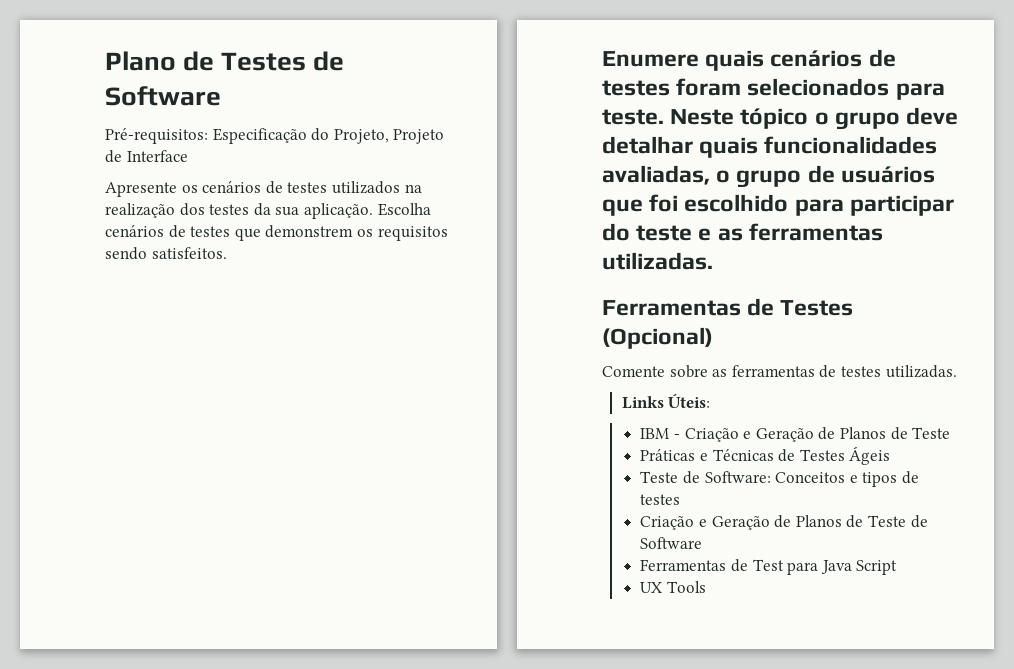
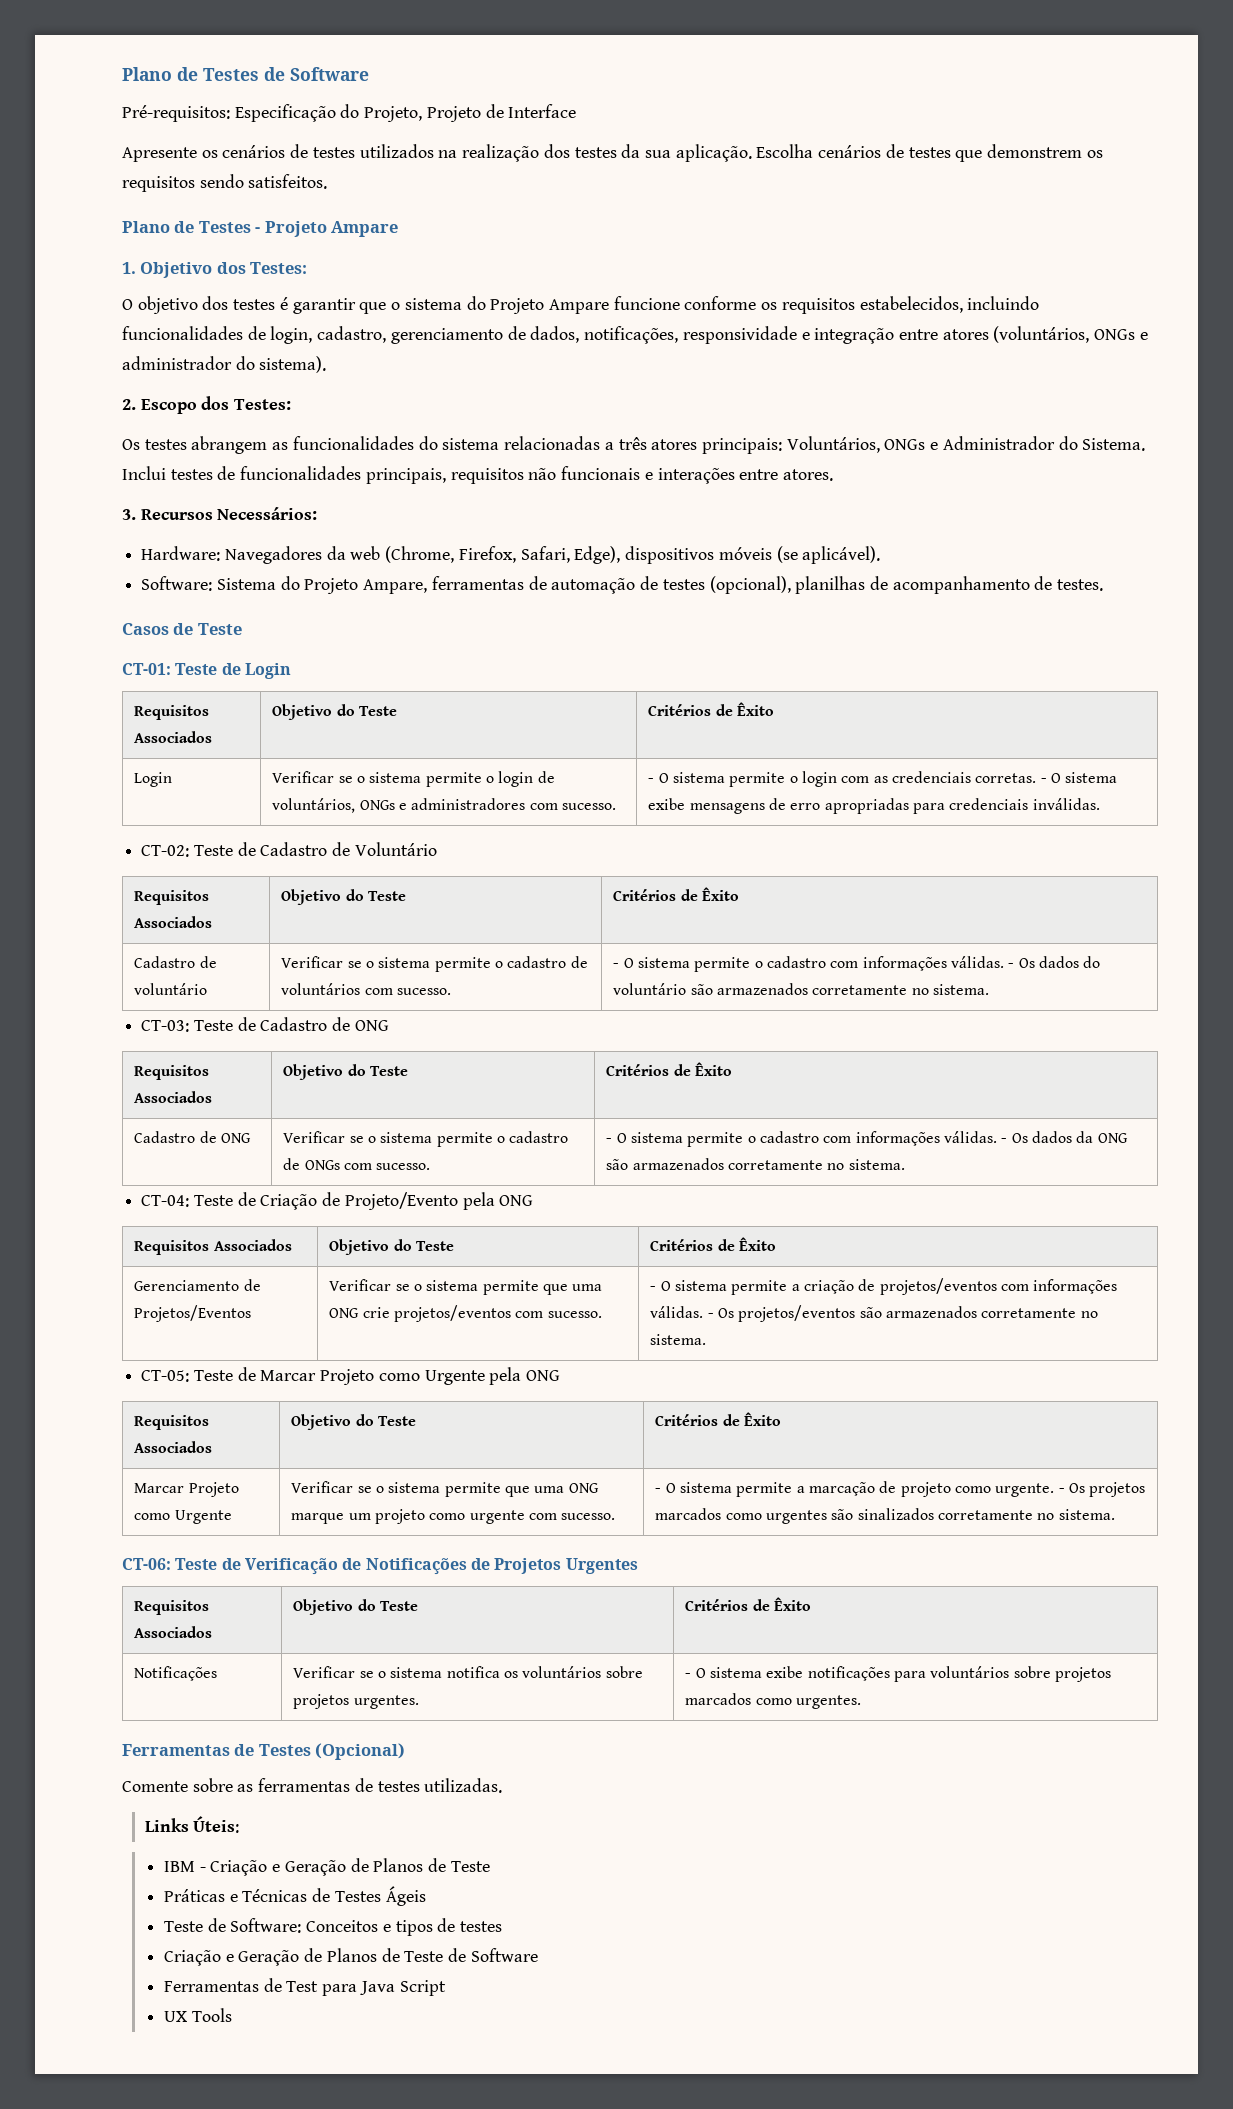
[602,49,896,71] [602,78,945,100] [602,107,959,130] [602,136,938,158] [602,165,935,188] [602,194,954,216] [602,223,883,241] [602,252,713,270] Enumere quais cenários de testes foram selecionados para teste. Neste tópico o grupo deve detalhar quais funcionalidades avaliadas, o grupo de usuários que foi escolhido para participar do teste e as ferramentas utilizadas. -> [122,221,399,237] [122,262,308,278] [122,296,1040,314] [122,326,1148,344] [122,356,327,373] [122,396,292,414] [122,436,1146,454] [122,466,833,484] [122,507,318,520] [141,546,881,564] [141,576,1104,594] [122,623,242,635] [122,663,291,679] [134,705,210,720] [134,731,213,743] [272,704,398,720] [648,702,775,716] [134,772,173,787] [272,771,555,787] [272,798,617,813] [648,771,1118,787] [648,798,1100,814] [141,842,437,857] [134,890,210,905] [134,916,213,928] [281,889,407,905] [613,887,740,901] [134,956,217,968] [134,983,208,995] [281,956,588,972] [281,983,452,995] [613,956,1101,972] [613,983,990,995] [141,1017,389,1032] [134,1065,210,1080] [134,1091,213,1103] [283,1064,409,1080] [606,1062,733,1076] [134,1131,252,1143] [283,1131,569,1147] [283,1158,431,1170] [606,1131,1128,1147] [606,1158,905,1170] [141,1192,534,1210] [134,1239,292,1255] [329,1239,455,1255] [650,1237,777,1251] [134,1279,261,1291] [134,1305,252,1322] [329,1279,603,1295] [329,1305,602,1322] [650,1278,1118,1295] [650,1305,1098,1322] [650,1334,707,1345] [141,1367,561,1385] [134,1415,210,1430] [134,1441,213,1453] [291,1414,417,1430] [655,1412,782,1426] [134,1482,239,1497] [134,1510,232,1524] [291,1481,599,1497] [291,1509,616,1524] [655,1481,1146,1497] [655,1508,1115,1524] [122,1558,638,1575] [134,1600,210,1615] [134,1626,213,1638] [293,1599,419,1615] [685,1597,812,1611] [134,1666,218,1681] [293,1666,643,1678] [293,1694,419,1709] [685,1666,1112,1682] [685,1693,862,1709] Plano de Testes - Projeto Ampare // 1. Objetivo dos Testes: // O objetivo dos testes é garantir que o sistema do Projeto Ampare funcione conforme os requisitos estabelecidos, incluindo funcionalidades de login, cadastro, gerenciamento de dados, notificações, responsividade e integração entre atores (voluntários, ONGs e administrador do sistema). // 2. Escopo dos Testes: // Os testes abrangem as funcionalidades do sistema relacionadas a três atores principais: Voluntários, ONGs e Administrador do Sistema. Inclui testes de funcionalidades principais, requisitos não funcionais e interações entre atores. // 3. Recursos Necessários: // Hardware: Navegadores da web (Chrome, Firefox, Safari, Edge), dispositivos móveis (se aplicável). // Software: Sistema do Projeto Ampare, ferramentas de automação de testes (opcional), planilhas de acompanhamento de testes. // Casos de Teste // CT-01: Teste de Login // Requisitos Associados | Objetivo do Teste | Critérios de Êxito // Login | Verificar se o sistema permite o login de voluntários, ONGs e administradores com sucesso. | - O sistema permite o login com as credenciais corretas. - O sistema exibe mensagens de erro apropriadas para credenciais inválidas. // CT-02: Teste de Cadastro de Voluntário // Requisitos Associados | Objetivo do Teste | Critérios de Êxito // Cadastro de voluntário | Verificar se o sistema permite o cadastro de voluntários com sucesso. | - O sistema permite o cadastro com informações válidas. - Os dados do voluntário são armazenados corretamente no sistema. // CT-03: Teste de Cadastro de ONG // Requisitos Associados | Objetivo do Teste | Critérios de Êxito // Cadastro de ONG | Verificar se o sistema permite o cadastro de ONGs com sucesso. | - O sistema permite o cadastro com informações válidas. - Os dados da ONG são armazenados corretamente no sistema. // CT-04: Teste de Criação de Projeto/Evento pela ONG // Requisitos Associados | Objetivo do Teste | Critérios de Êxito // Gerenciamento de Projetos/Eventos | Verificar se o sistema permite que uma ONG crie projetos/eventos com sucesso. | - O sistema permite a criação de projetos/eventos com informações válidas. - Os projetos/eventos são armazenados corretamente no sistema. // CT-05: Teste de Marcar Projeto como Urgente pela ONG // Requisitos Associados | Objetivo do Teste | Critérios de Êxito // Marcar Projeto como Urgente | Verificar se o sistema permite que uma ONG marque um projeto como urgente com sucesso. | - O sistema permite a marcação de projeto como urgente. - Os projetos marcados como urgentes são sinalizados corretamente no sistema. // CT-06: Teste de Verificação de Notificações de Projetos Urgentes // Requisitos Associados | Objetivo do Teste | Critérios de Êxito // Notificações | Verificar se o sistema notifica os voluntários sobre projetos urgentes. | - O sistema exibe notificações para voluntários sobre projetos marcados como urgentes.

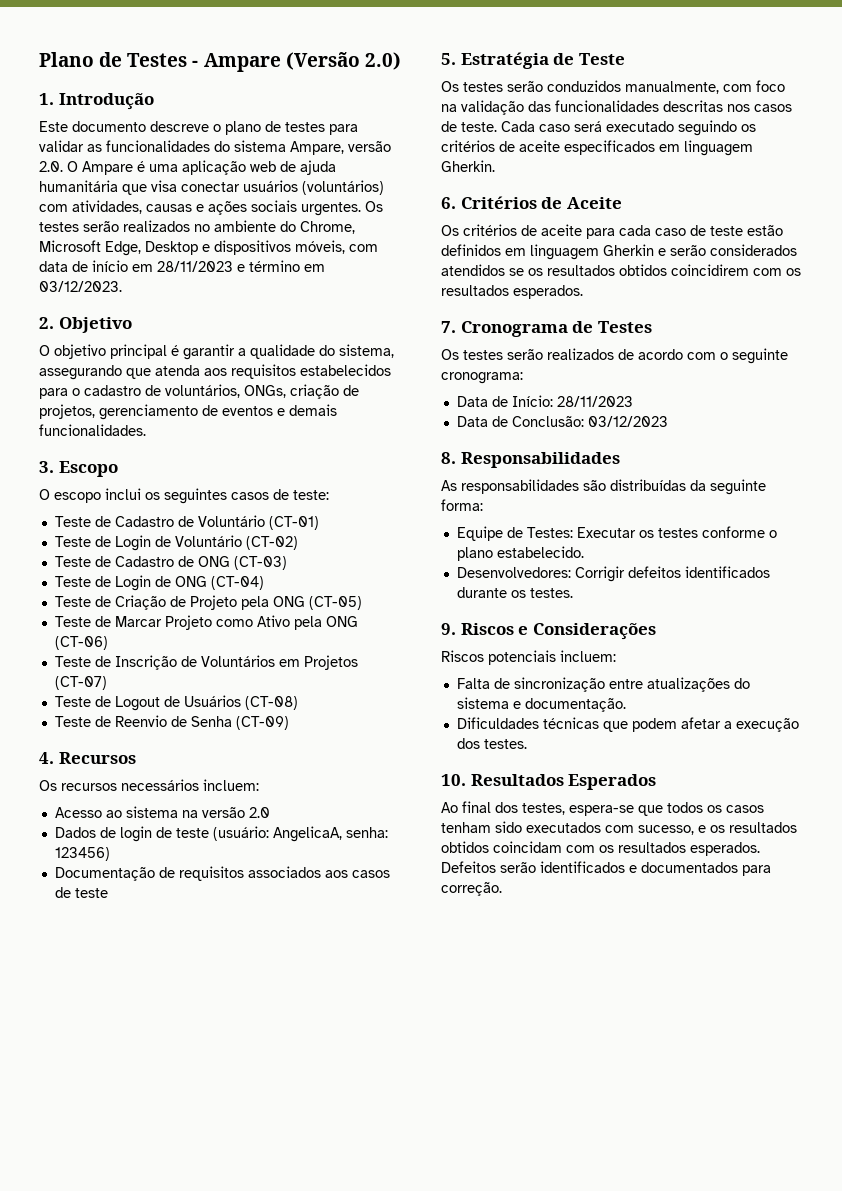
[122,67,369,81] [122,104,577,122] [122,144,1103,162] [122,174,328,192] [122,221,399,237] Plano de Testes de Software // Pré-requisitos: Especificação do Projeto, Projeto de Interface // Apresente os cenários de testes utilizados na realização dos testes da sua aplicação. Escolha cenários de testes que demonstrem os requisitos sendo satisfeitos. // Plano de Testes - Projeto Ampare -> [39,52,401,72] Plano de Testes - Ampare (Versão 2.0)
[140,262,308,278] [122,296,1040,314] [122,326,1148,344] [122,356,327,373] [122,396,292,414] [122,436,1146,454] [122,466,833,484] [122,507,318,520] [141,546,881,564] [141,576,1104,594] [122,623,242,635] [122,663,291,679] [134,705,210,720] [134,731,213,743] [272,704,398,720] [648,702,775,716] [134,772,173,787] [272,771,555,787] [272,798,617,813] [648,771,1118,787] [648,798,1100,814] [141,845,190,857] Objetivo dos Testes: // O objetivo dos testes é garantir que o sistema do Projeto Ampare funcione conforme os requisitos estabelecidos, incluindo funcionalidades de login, cadastro, gerenciamento de dados, notificações, responsividade e integração entre atores (voluntários, ONGs e administrador do sistema). // 2. Escopo dos Testes: // Os testes abrangem as funcionalidades do sistema relacionadas a três atores principais: Voluntários, ONGs e Administrador do Sistema. Inclui testes de funcionalidades principais, requisitos não funcionais e interações entre atores. // 3. Recursos Necessários: // Hardware: Navegadores da web (Chrome, Firefox, Safari, Edge), dispositivos móveis (se aplicável). // Software: Sistema do Projeto Ampare, ferramentas de automação de testes (opcional), planilhas de acompanhamento de testes. // Casos de Teste // CT-01: Teste de Login // Requisitos Associados | Objetivo do Teste | Critérios de Êxito // Login | Verificar se o sistema permite o login de voluntários, ONGs e administradores com sucesso. | - O sistema permite o login com as credenciais corretas. - O sistema exibe mensagens de erro apropriadas para credenciais inválidas. // CT-02: -> [58,93,154,110] [39,121,358,135] [39,140,391,155] [39,160,336,175] [39,180,384,195] [39,200,383,216] [39,220,355,234] [39,240,378,256] [39,260,325,272] [39,281,122,292] [39,317,132,333] [39,344,394,360] [39,364,391,380] [39,384,359,399] [39,404,337,420] [39,424,146,436] [39,461,118,477] [39,488,329,504] Introdução // Este documento descreve o plano de testes para validar as funcionalidades do sistema Ampare, versão 2.0. O Ampare é uma aplicação web de ajuda humanitária que visa conectar usuários (voluntários) com atividades, causas e ações sociais urgentes. Os testes serão realizados no ambiente do Chrome, Microsoft Edge, Desktop e dispositivos móveis, com data de início em 28/11/2023 e término em 03/12/2023. // 2. Objetivo // O objetivo principal é garantir a qualidade do sistema, assegurando que atenda aos requisitos estabelecidos para o cadastro de voluntários, ONGs, criação de projetos, gerenciamento de eventos e demais funcionalidades. // 3. Escopo // O escopo inclui os seguintes casos de teste: //
[134,890,210,905] [134,916,213,928] [281,889,407,905] [613,887,740,901] [134,956,217,968] [134,983,208,995] [281,956,588,972] [281,983,452,995] [613,956,1101,972] [613,983,990,995] [141,1020,190,1032] // Requisitos Associados | Objetivo do Teste | Critérios de Êxito // Cadastro de voluntário | Verificar se o sistema permite o cadastro de voluntários com sucesso. | - O sistema permite o cadastro com informações válidas. - Os dados do voluntário são armazenados corretamente no sistema. // CT-03: -> [268,516,319,530] [54,535,298,551] (CT-01) // Teste de Login de Voluntário (CT-02) //
[134,1065,210,1080] [134,1091,213,1103] [283,1064,409,1080] [606,1062,733,1076] [134,1131,252,1143] [283,1131,569,1147] [283,1158,431,1170] [606,1131,1128,1147] [606,1158,905,1170] [141,1195,190,1207] // Requisitos Associados | Objetivo do Teste | Critérios de Êxito // Cadastro de ONG | Verificar se o sistema permite o cadastro de ONGs com sucesso. | - O sistema permite o cadastro com informações válidas. - Os dados da ONG são armazenados corretamente no sistema. // CT-04: -> [233,556,287,570] [54,575,264,591] (CT-03) // Teste de Login de ONG (CT-04) //
[344,1192,534,1210] [134,1239,292,1255] [329,1239,455,1255] [650,1237,777,1251] [134,1279,261,1291] [134,1305,252,1322] [329,1279,603,1295] [329,1305,602,1322] [650,1278,1118,1295] [650,1305,1098,1322] [650,1334,707,1345] [141,1370,190,1382] Projeto/Evento pela ONG // Requisitos Associados | Objetivo do Teste | Critérios de Êxito // Gerenciamento de Projetos/Eventos | Verificar se o sistema permite que uma ONG crie projetos/eventos com sucesso. | - O sistema permite a criação de projetos/eventos com informações válidas. - Os projetos/eventos são armazenados corretamente no sistema. // CT-05: -> [189,595,362,610] Projeto pela ONG (CT-05) //
[424,1367,561,1385] [134,1415,210,1430] [134,1441,213,1453] [291,1414,417,1430] [655,1412,782,1426] [134,1482,239,1497] [134,1510,232,1524] [291,1481,599,1497] [291,1509,616,1524] [655,1481,1146,1497] [655,1508,1115,1524] [122,1558,638,1575] [134,1600,210,1615] [134,1626,213,1638] [293,1599,419,1615] [685,1597,812,1611] [134,1666,218,1681] [293,1666,643,1678] [293,1694,419,1709] [685,1666,1112,1682] [685,1693,862,1709] [122,1743,406,1760] [122,1778,503,1793] [144,1816,240,1833] [163,1858,490,1876] [163,1886,426,1906] [163,1918,502,1936] [163,1948,538,1966] [163,1978,446,1996] [163,2008,232,2022] Urgente pela ONG // Requisitos Associados | Objetivo do Teste | Critérios de Êxito // Marcar Projeto como Urgente | Verificar se o sistema permite que uma ONG marque um projeto como urgente com sucesso. | - O sistema permite a marcação de projeto como urgente. - Os projetos marcados como urgentes são sinalizados corretamente no sistema. // CT-06: Teste de Verificação de Notificações de Projetos Urgentes // Requisitos Associados | Objetivo do Teste | Critérios de Êxito // Notificações | Verificar se o sistema notifica os voluntários sobre projetos urgentes. | - O sistema exibe notificações para voluntários sobre projetos marcados como urgentes. // Ferramentas de Testes (Opcional) // Comente sobre as ferramentas de testes utilizadas. // Links Úteis: // IBM - Criação e Geração de Planos de Teste // Práticas e Técnicas de Testes Ágeis // Teste de Software: Conceitos e tipos de testes // Criação e Geração de Planos de Teste de Software // Ferramentas de Test para Java Script // UX Tools -> [256,615,358,630] [54,636,108,650] [54,655,358,670] [54,676,107,690] [54,695,298,711] [54,715,289,730] [39,752,136,764] [39,779,259,791] [54,806,270,818] [54,826,388,842] [54,847,110,861] [54,866,390,881] [54,887,108,898] [441,52,625,69] [441,80,785,94] [441,100,792,115] [441,120,756,136] [441,140,753,156] [441,160,495,172] [441,196,622,209] [441,224,783,239] [441,244,797,260] [441,264,801,276] [441,285,583,299] [441,321,652,337] [441,348,788,364] [441,372,523,384] [456,395,633,407] [456,416,668,427] [441,452,620,468] [441,479,766,495] [441,499,483,511] [456,526,777,541] [456,546,584,561] [456,566,770,582] [456,587,573,598] [441,623,656,640] [441,650,616,665] [456,677,750,692] [456,697,626,712] [456,717,799,732] [456,738,527,749] [441,774,657,790] [441,801,764,816] [441,821,797,835] [441,841,760,856] [441,861,771,876] [441,882,502,896] Ativo pela ONG (CT-06) // Teste de Inscrição de Voluntários em Projetos (CT-07) // Teste de Logout de Usuários (CT-08) // Teste de Reenvio de Senha (CT-09) // 4. Recursos // Os recursos necessários incluem: // Acesso ao sistema na versão 2.0 // Dados de login de teste (usuário: AngelicaA, senha: 123456) // Documentação de requisitos associados aos casos de teste // 5. Estratégia de Teste // Os testes serão conduzidos manualmente, com foco na validação das funcionalidades descritas nos casos de teste. Cada caso será executado seguindo os critérios de aceite especificados em linguagem Gherkin. // 6. Critérios de Aceite // Os critérios de aceite para cada caso de teste estão definidos em linguagem Gherkin e serão considerados atendidos se os resultados obtidos coincidirem com os resultados esperados. // 7. Cronograma de Testes // Os testes serão realizados de acordo com o seguinte cronograma: // Data de Início: 28/11/2023 // Data de Conclusão: 03/12/2023 // 8. Responsabilidades // As responsabilidades são distribuídas da seguinte forma: // Equipe de Testes: Executar os testes conforme o plano estabelecido. // Desenvolvedores: Corrigir defeitos identificados durante os testes. // 9. Riscos e Considerações // Riscos potenciais incluem: // Falta de sincronização entre atualizações do sistema e documentação. // Dificuldades técnicas que podem afetar a execução dos testes. // 10. Resultados Esperados // Ao final dos testes, espera-se que todos os casos tenham sido executados com sucesso, e os resultados obtidos coincidam com os resultados esperados. Defeitos serão identificados e documentados para correção.

